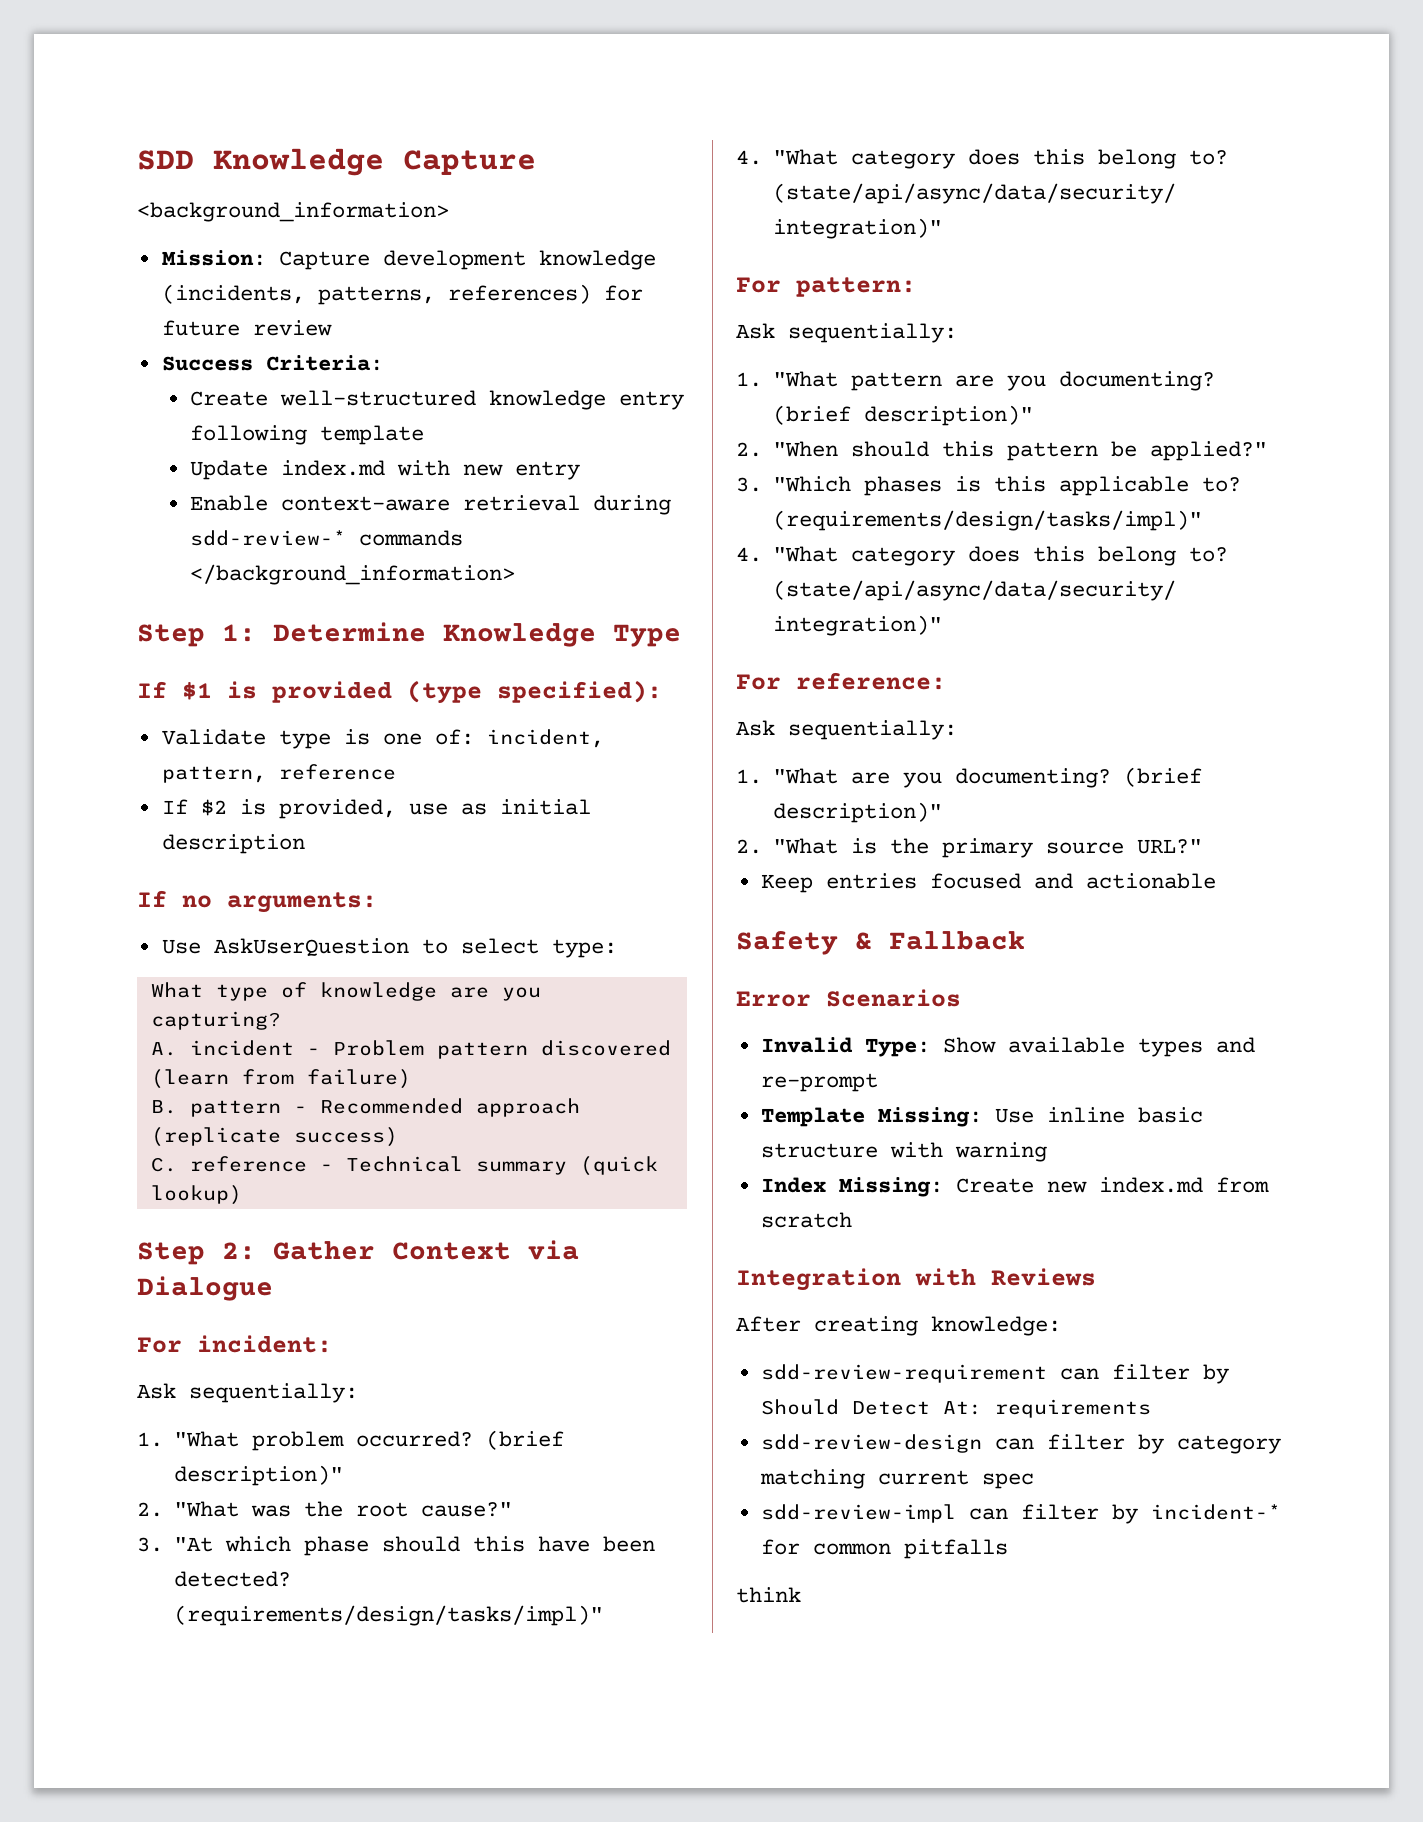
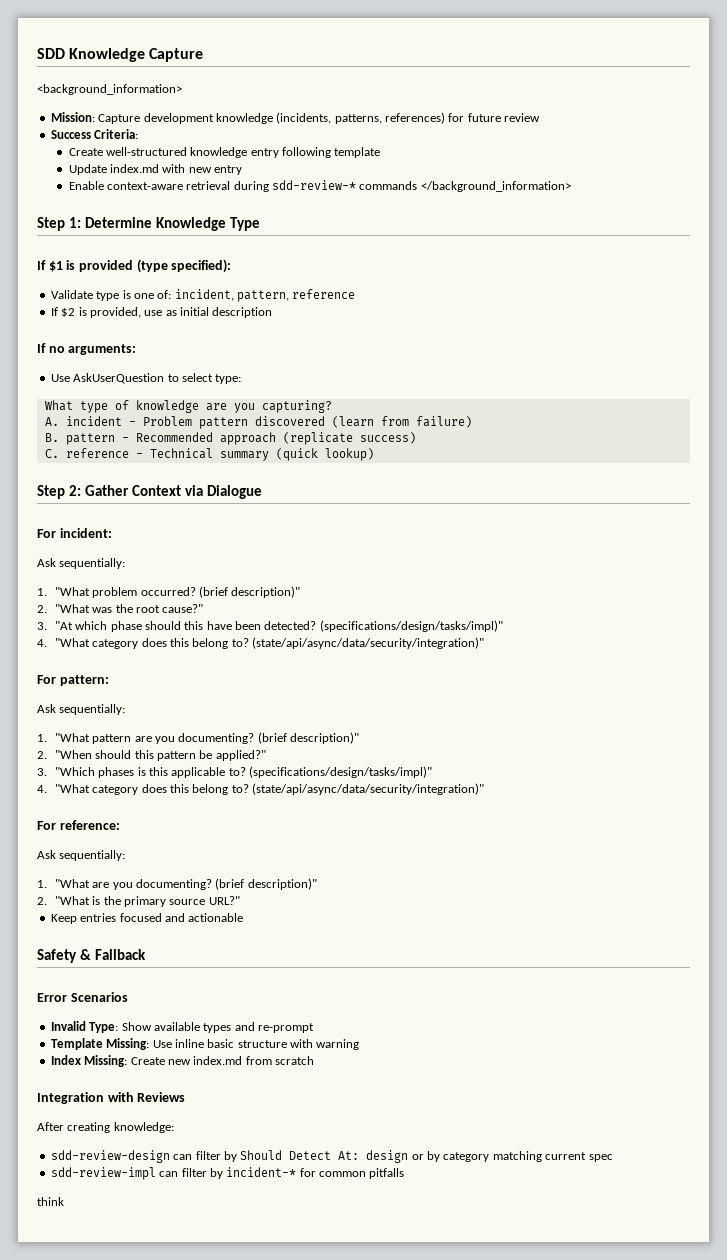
[174,1605,604,1626] (requirements/design/tasks/impl)" -> [319,620,503,632] (specifications/design/tasks/impl)"
[773,510,1203,531] (requirements/design/tasks/impl)" -> [249,766,433,778] (specifications/design/tasks/impl)"
[760,1364,1047,1383] sdd-review-requirement -> [50,1150,170,1163] sdd-review-design
[994,1399,1151,1418] [760,1434,1125,1453] requirements // sdd-review-design can filter -> [366,1150,424,1163] design or

